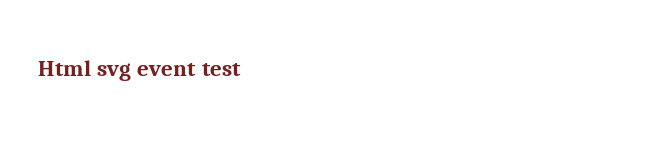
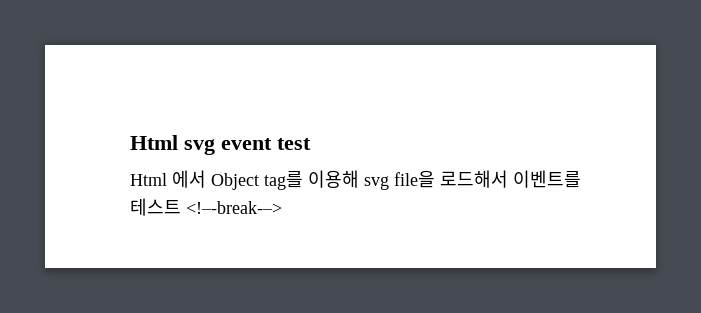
(241, 69) none -> [130,170,581,190] [130,198,282,216] // Html 에서 Object tag를 이용해 svg file을 로드해서 이벤트를 테스트 <!–-break-–>

